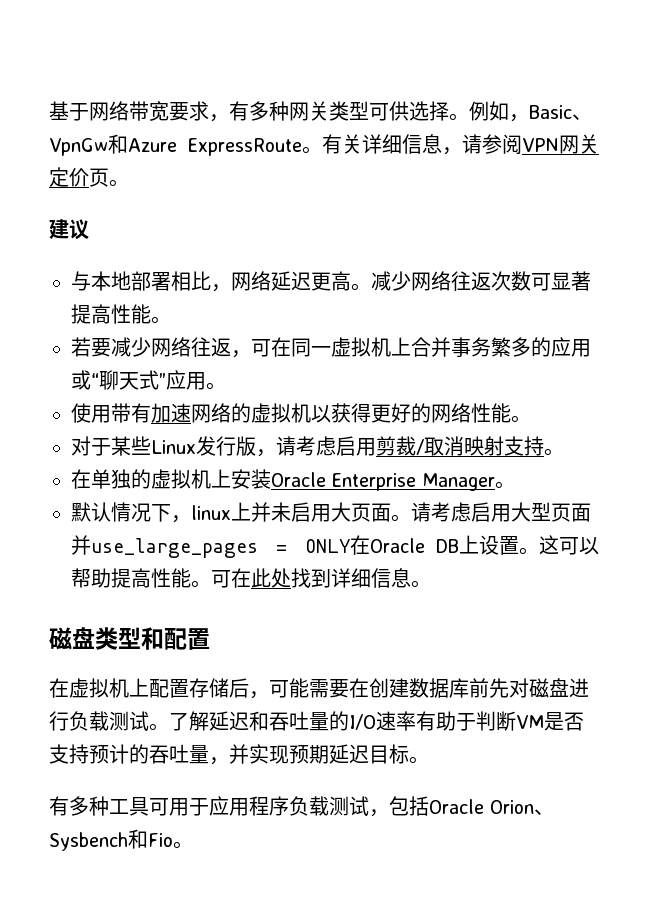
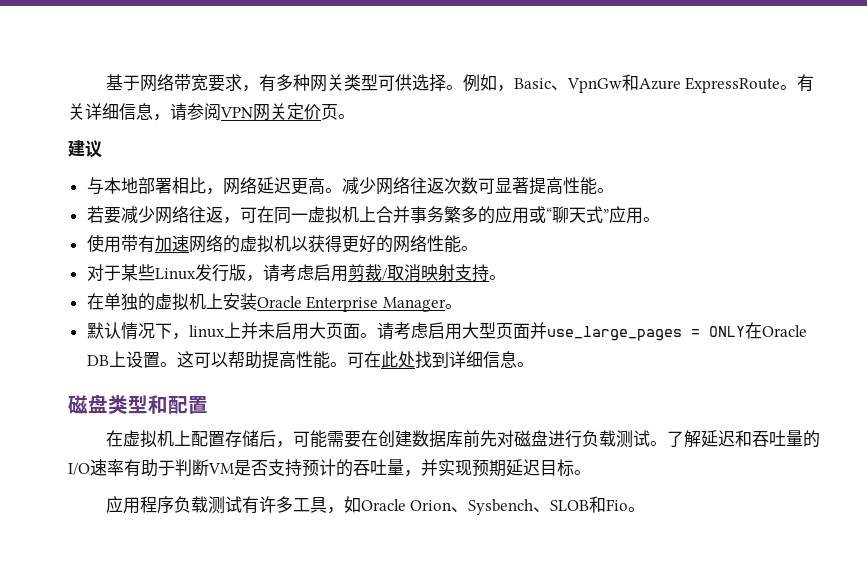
[49,796,209,816] 有多种工具可用于 -> (591, 472) none
[369,796,429,817] ，包括 -> [241,496,361,514] 有许多工具，如
(128, 841) none -> [533,500,590,512] 、SLOB

